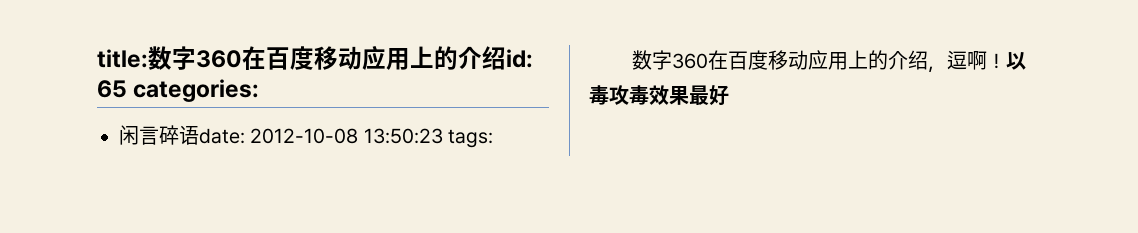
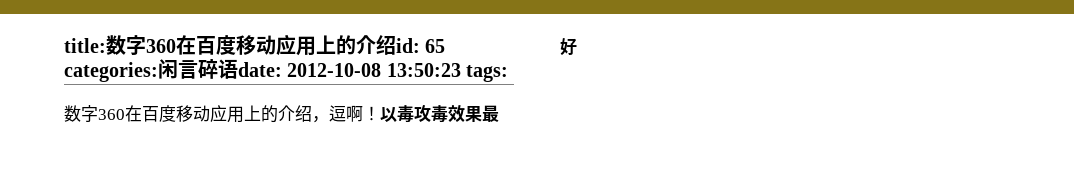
(260, 90) // -> (158, 72) none

